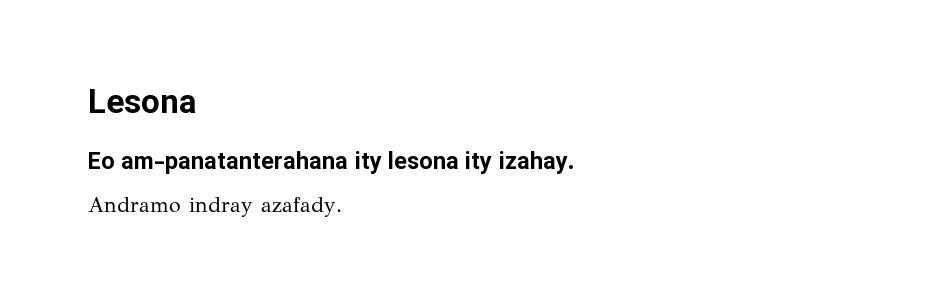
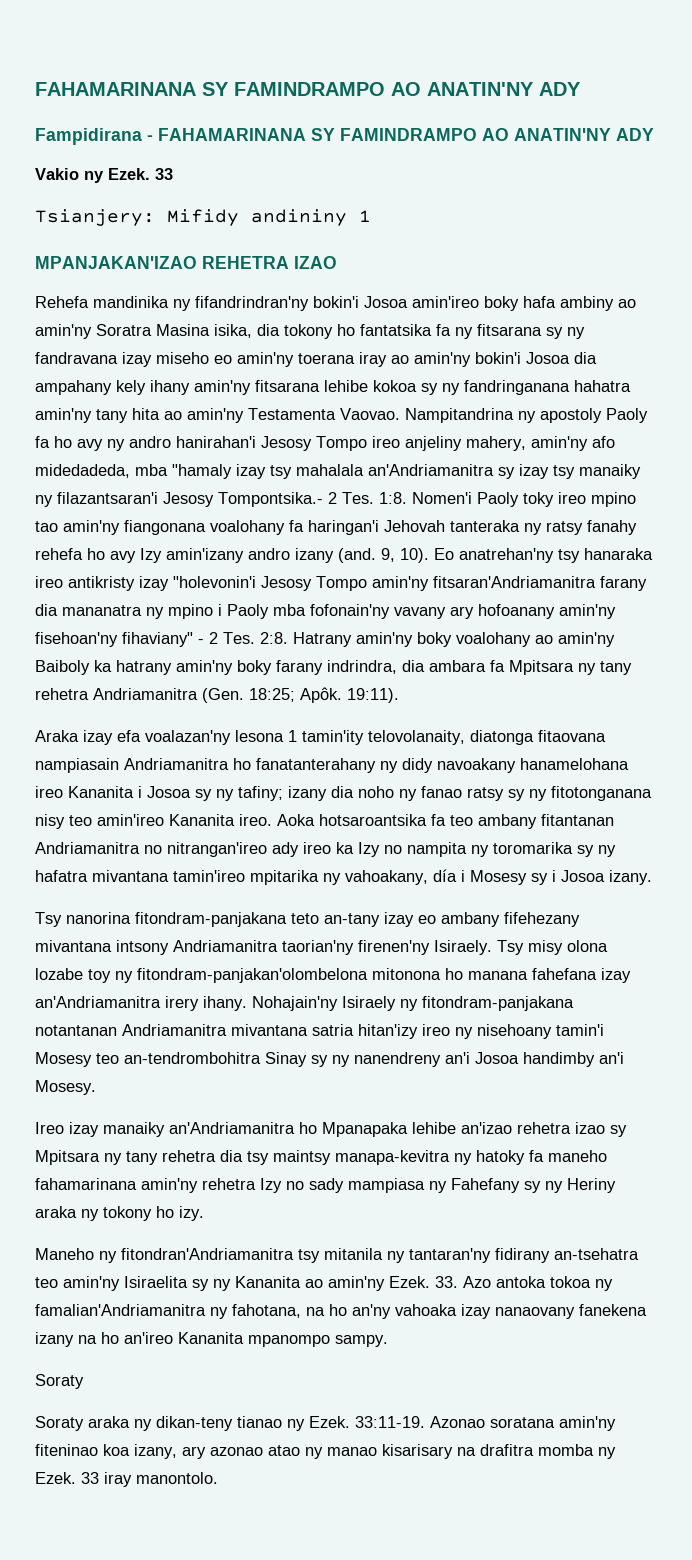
[88,89,196,113] [88,151,575,174] [88,197,342,217] Lesona // Eo am-panatanterahana ity lesona ity izahay. // Andramo indray azafady. -> [35,82,581,96] [35,128,654,145] [35,168,173,183] [35,209,371,226] [35,256,337,269] [35,296,636,311] [35,324,585,339] [35,352,597,367] [35,380,631,395] [35,408,648,423] [35,436,615,451] [35,464,641,479] [35,492,636,507] [35,520,637,535] [35,548,653,563] [35,576,647,591] [35,604,616,619] [35,632,615,647] [35,660,632,675] [35,687,399,703] [35,730,606,745] [35,758,629,773] [35,786,652,801] [35,814,614,829] [35,842,616,857] [35,869,652,885] [35,912,580,927] [35,940,608,955] [35,968,631,983] [35,996,574,1011] [35,1024,604,1039] [35,1052,624,1067] [35,1080,96,1095] [35,1122,627,1137] [35,1150,607,1165] [35,1178,616,1193] [35,1206,204,1221] [35,1248,639,1263] [35,1276,613,1291] [35,1304,647,1319] [35,1332,388,1347] [35,1374,84,1389] [35,1416,616,1431] [35,1444,616,1459] [35,1472,218,1487] FAHAMARINANA SY FAMINDRAMPO AO ANATIN'NY ADY // Fampidirana - FAHAMARINANA SY FAMINDRAMPO AO ANATIN'NY ADY // Vakio ny Ezek. 33 // Tsianjery: Mifidy andininy 1 // MPANJAKAN'IZAO REHETRA IZAO // Rehefa mandinika ny fifandrindran'ny bokin'i Josoa amin'ireo boky hafa ambiny ao amin'ny Soratra Masina isika, dia tokony ho fantatsika fa ny fitsarana sy ny fandravana izay miseho eo amin'ny toerana iray ao amin'ny bokin'i Josoa dia ampahany kely ihany amin'ny fitsarana lehibe kokoa sy ny fandringanana hahatra amin'ny tany hita ao amin'ny Testamenta Vaovao. Nampitandrina ny apostoly Paoly fa ho avy ny andro hanirahan'i Jesosy Tompo ireo anjeliny mahery, amin'ny afo midedadeda, mba "hamaly izay tsy mahalala an'Andriamanitra sy izay tsy manaiky ny filazantsaran'i Jesosy Tompontsika.- 2 Tes. 1:8. Nomen'i Paoly toky ireo mpino tao amin'ny fiangonana voalohany fa haringan'i Jehovah tanteraka ny ratsy fanahy rehefa ho avy Izy amin'izany andro izany (and. 9, 10). Eo anatrehan'ny tsy hanaraka ireo antikristy izay "holevonin'i Jesosy Tompo amin'ny fitsaran'Andriamanitra farany dia mananatra ny mpino i Paoly mba fofonain'ny vavany ary hofoanany amin'ny fisehoan'ny fihaviany" - 2 Tes. 2:8. Hatrany amin'ny boky voalohany ao amin'ny Baiboly ka hatrany amin'ny boky farany indrindra, dia ambara fa Mpitsara ny tany rehetra Andriamanitra (Gen. 18:25; Apôk. 19:11). // Araka izay efa voalazan'ny lesona 1 tamin'ity telovolanaity, diatonga fitaovana nampiasain Andriamanitra ho fanatanterahany ny didy navoakany hanamelohana ireo Kananita i Josoa sy ny tafiny; izany dia noho ny fanao ratsy sy ny fitotonganana nisy teo amin'ireo Kananita ireo. Aoka hotsaroantsika fa teo ambany fitantanan Andriamanitra no nitrangan'ireo ady ireo ka Izy no nampita ny toromarika sy ny hafatra mivantana tamin'ireo mpitarika ny vahoakany, día i Mosesy sy i Josoa izany. // Tsy nanorina fitondram-panjakana teto an-tany izay eo ambany fifehezany mivantana intsony Andriamanitra taorian'ny firenen'ny Isiraely. Tsy misy olona lozabe toy ny fitondram-panjakan'olombelona mitonona ho manana fahefana izay an'Andriamanitra irery ihany. Nohajain'ny Isiraely ny fitondram-panjakana notantanan Andriamanitra mivantana satria hitan'izy ireo ny nisehoany tamin'i Mosesy teo an-tendrombohitra Sinay sy ny nanendreny an'i Josoa handimby an'i Mosesy. // Ireo izay manaiky an'Andriamanitra ho Mpanapaka lehibe an'izao rehetra izao sy Mpitsara ny tany rehetra dia tsy maintsy manapa-kevitra ny hatoky fa maneho fahamarinana amin'ny rehetra Izy no sady mampiasa ny Fahefany sy ny Heriny araka ny tokony ho izy. // Maneho ny fitondran'Andriamanitra tsy mitanila ny tantaran'ny fidirany an-tsehatra teo amin'ny Isiraelita sy ny Kananita ao amin'ny Ezek. 33. Azo antoka tokoa ny famalian'Andriamanitra ny fahotana, na ho an'ny vahoaka izay nanaovany fanekena izany na ho an'ireo Kananita mpanompo sampy. // Soraty // Soraty araka ny dikan-teny tianao ny Ezek. 33:11-19. Azonao soratana amin'ny fiteninao koa izany, ary azonao atao ny manao kisarisary na drafitra momba ny Ezek. 33 iray manontolo.

